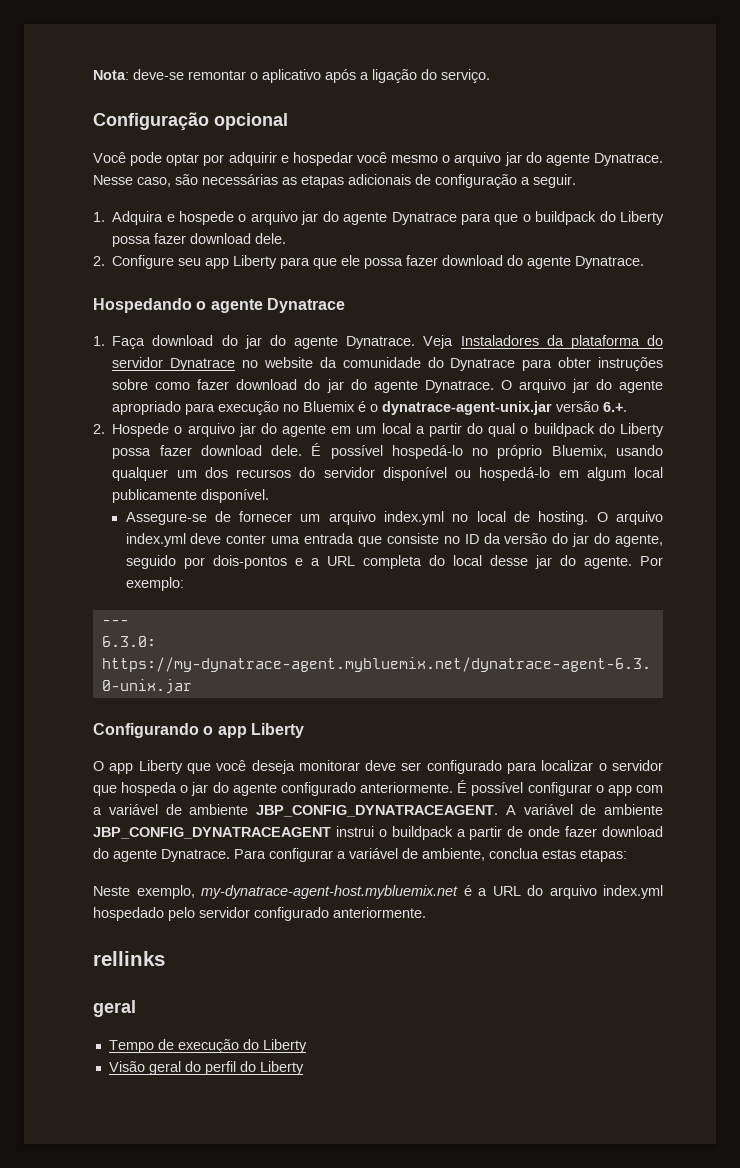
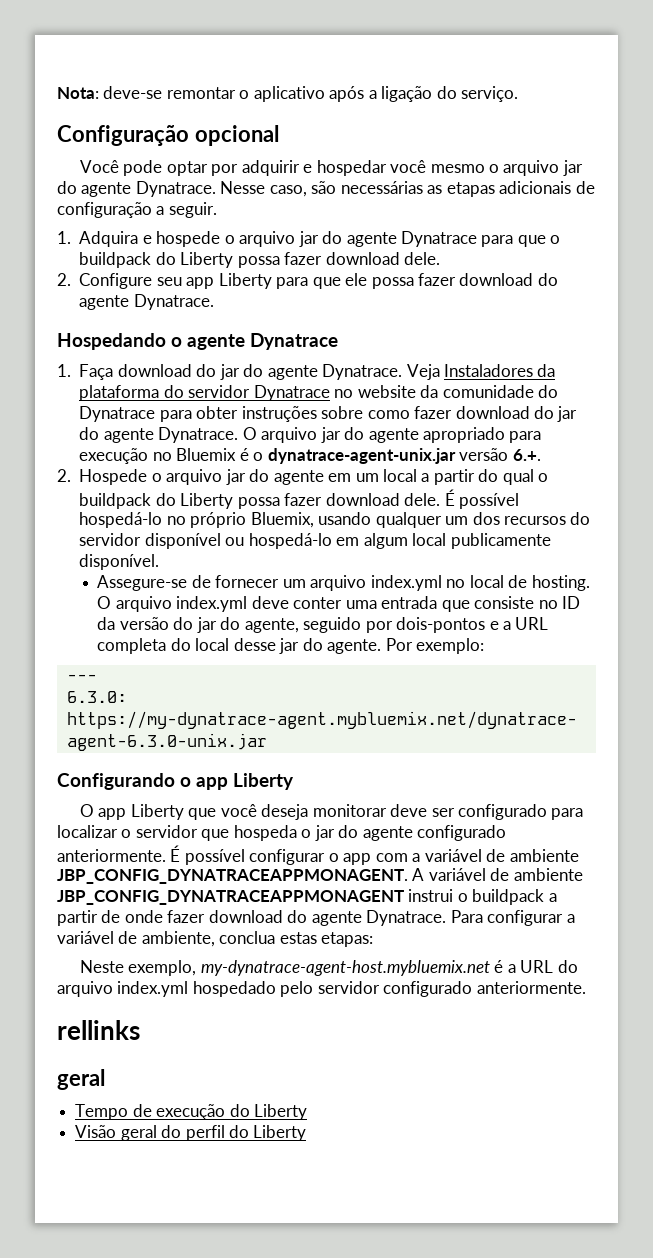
[256,805,498,817] JBP_CONFIG_DYNATRACEAGENT. -> [57,869,408,884] JBP_CONFIG_DYNATRACEAPPMONAGENT.
[93,827,331,839] JBP_CONFIG_DYNATRACEAGENT -> [57,890,404,905] JBP_CONFIG_DYNATRACEAPPMONAGENT

